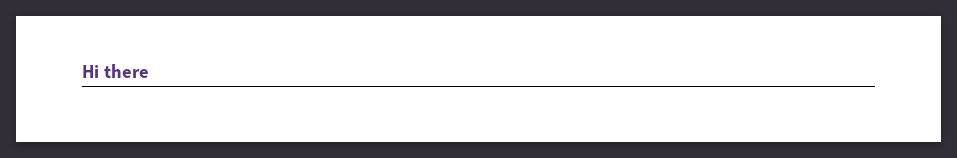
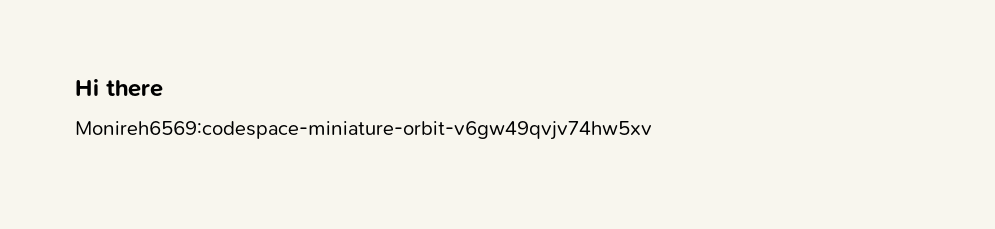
(149, 71) none -> [75,121,652,140] // Monireh6569:codespace-miniature-orbit-v6gw49qvjv74hw5xv

